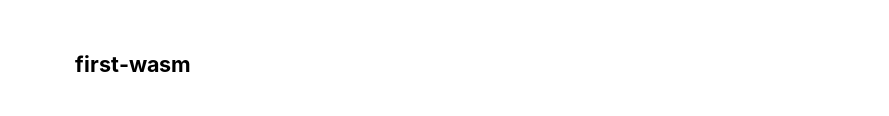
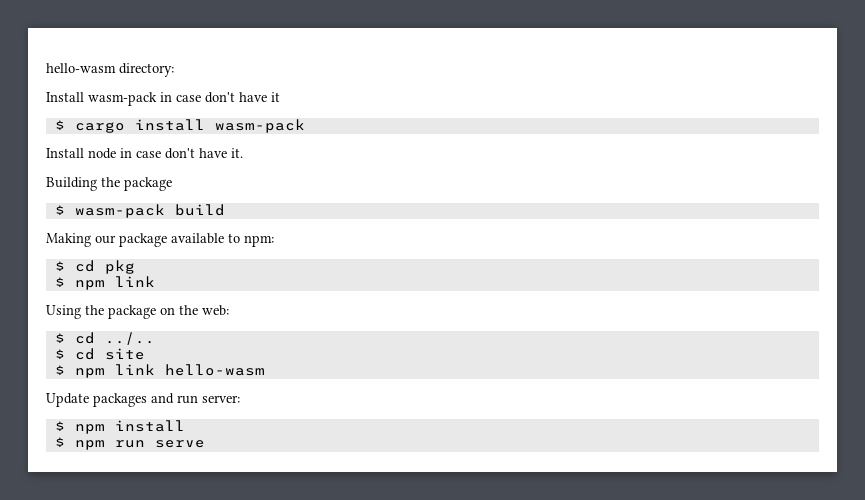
[75,55,191,72] first-wasm -> [46,63,174,77] [46,92,280,106] [54,119,305,133] [46,148,243,159] [46,177,172,191] [54,204,225,218] [46,233,274,247] [54,260,135,274] [54,276,155,290] [46,305,229,319] [54,332,155,345] [54,348,145,360] [54,364,265,378] [46,393,240,407] [54,420,185,434] [54,437,205,450] hello-wasm directory: // Install wasm-pack in case don't have it // $ cargo install wasm-pack // Install node in case don't have it. // Building the package // $ wasm-pack build // Making our package available to npm: // $ cd pkg // $ npm link // Using the package on the web: // $ cd ../.. // $ cd site // $ npm link hello-wasm // Update packages and run server: // $ npm install // $ npm run serve

